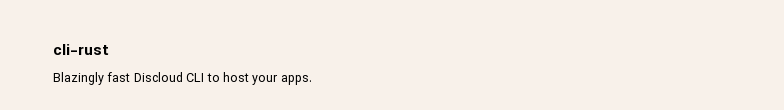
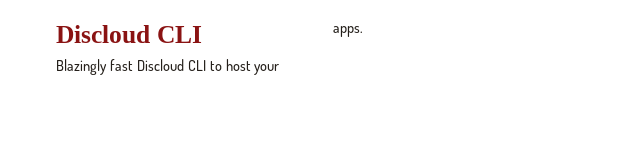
[53,44,109,55] cli-rust -> [56,25,202,43] Discloud CLI

